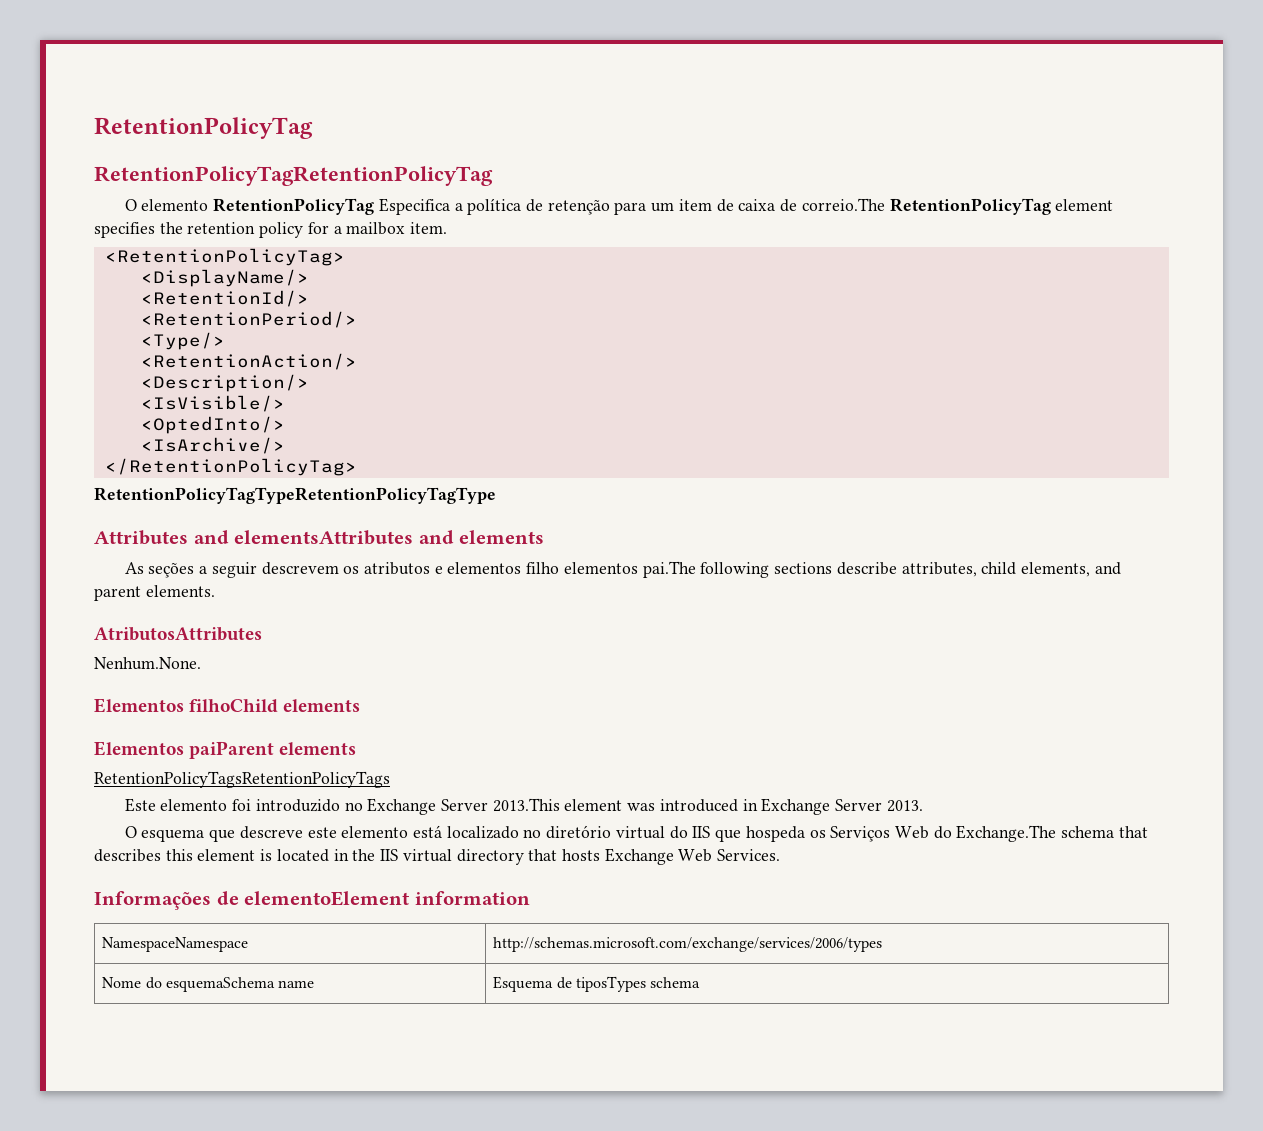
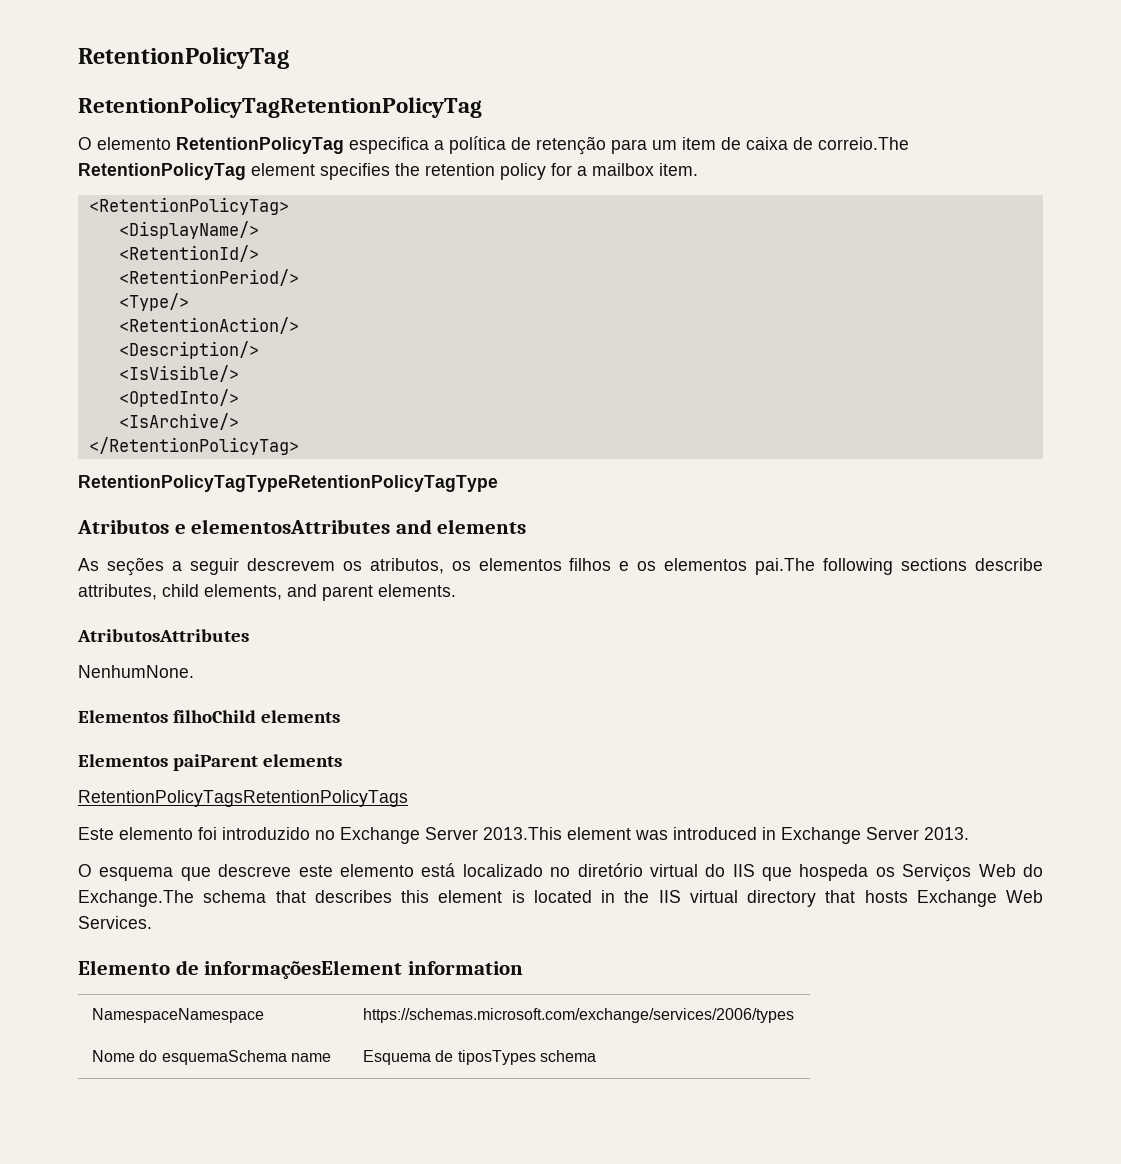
[378,198,450,215] Especifica -> [349,137,429,154] especifica
[94,530,414,545] Attributes and elementsAttributes -> [77,519,391,534] Atributos e elementosAttributes
[363,562,560,575] atributos e elementos filho -> [369,558,657,574] atributos, os elementos filhos e os
[94,657,201,670] Nenhum.None. -> [78,665,194,678] NenhumNone.
[94,891,410,910] Informações de elementoElement -> [78,960,403,979] Elemento de informaçõesElement
[493,937,883,952] http://schemas.microsoft.com/exchange/services/2006/types -> [362,1008,794,1023] https://schemas.microsoft.com/exchange/services/2006/types

